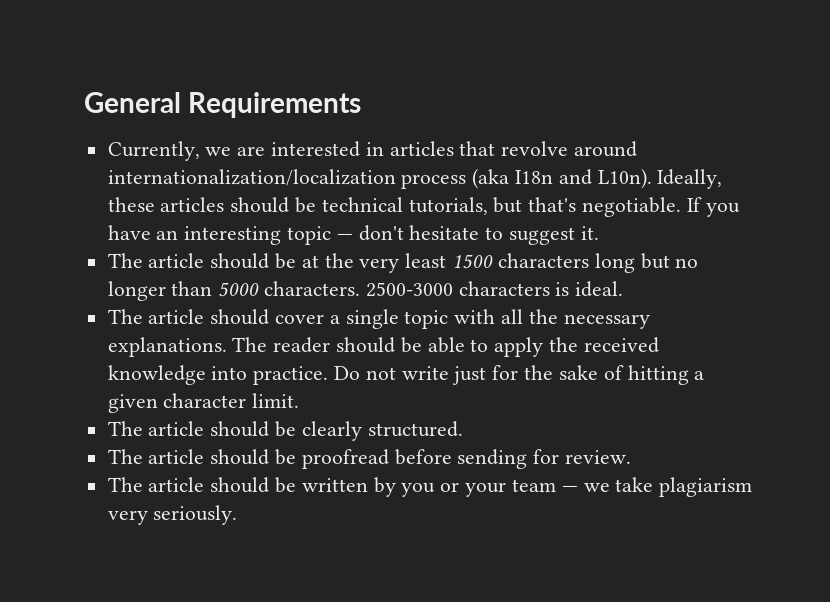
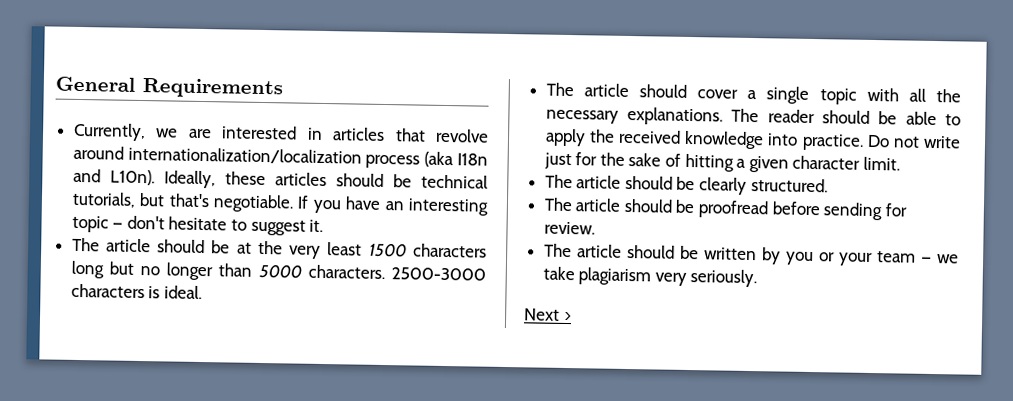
(238, 515) none -> [524,308,572,322] // Next >

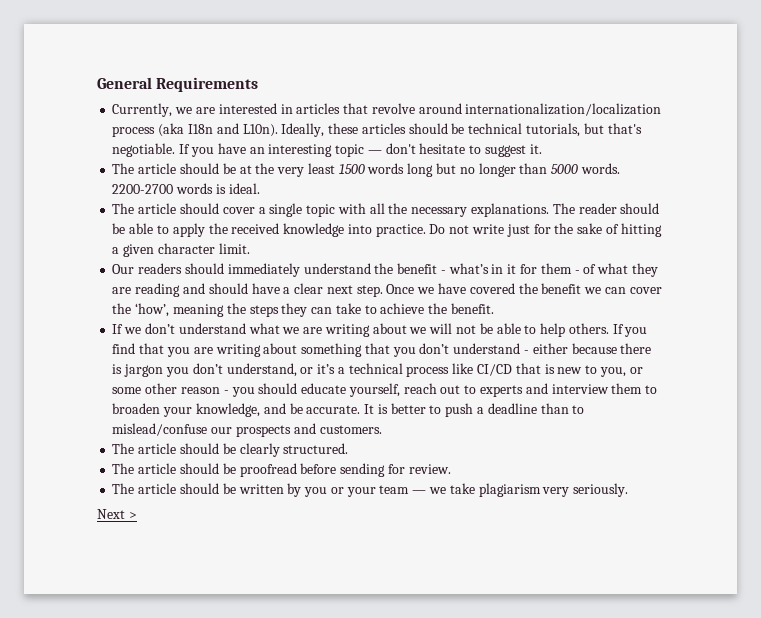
[412,243,487,258] characters -> [367,163,405,174] words
[307,264,486,281] [70,283,145,299] characters. 2500-3000 characters -> [580,163,620,174] [112,183,214,194] words. 2200-2700 words
(901, 163) none -> [112,263,658,277] [112,283,662,297] [112,303,494,317] [112,323,648,337] [112,343,652,357] [112,363,643,377] [112,383,658,397] [112,403,585,417] [112,423,382,437] // Our readers should immediately understand the benefit - what’s in it for them - of what they are reading and should have a clear next step. Once we have covered the benefit we can cover the ‘how’, meaning the steps they can take to achieve the benefit. // If we don’t understand what we are writing about we will not be able to help others. If you find that you are writing about something that you don’t understand - either because there is jargon you don’t understand, or it’s a technical process like CI/CD that is new to you, or some other reason - you should educate yourself, reach out to experts and interview them to broaden your knowledge, and be accurate. It is better to push a deadline than to mislead/confuse our prospects and customers.

